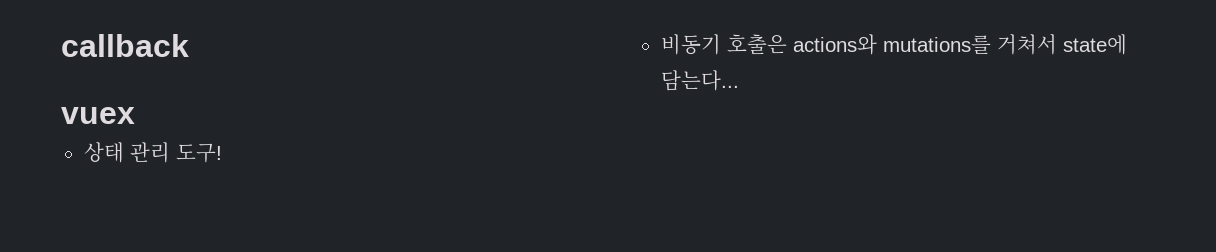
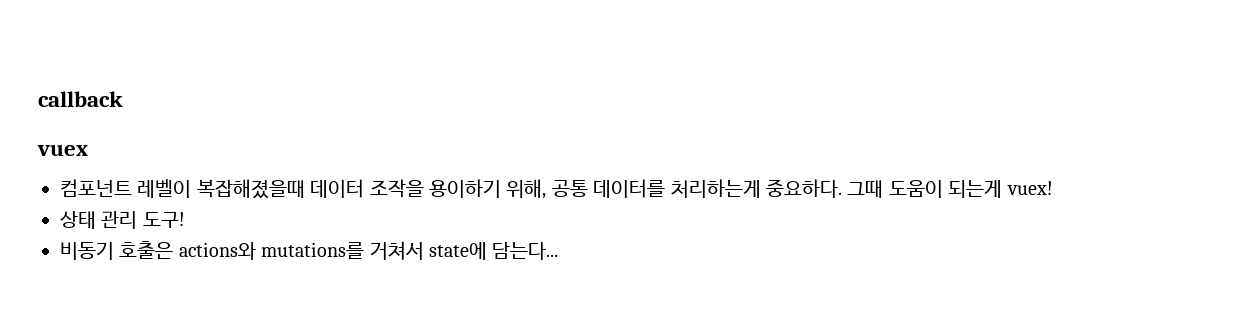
(135, 115) none -> [60,179,1053,199] // 컴포넌트 레벨이 복잡해졌을때 데이터 조작을 용이하기 위해, 공통 데이터를 처리하는게 중요하다. 그때 도움이 되는게 vuex!

